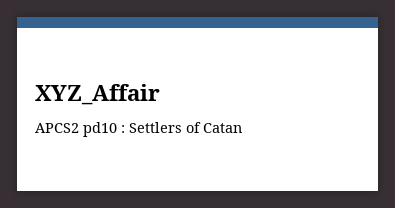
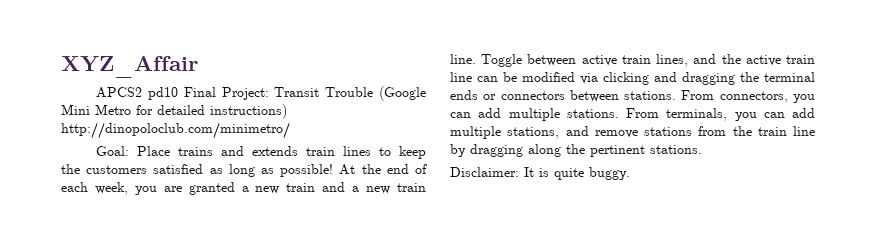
[121,122,242,133] : Settlers of Catan -> [183,86,426,101] [61,104,287,119] [61,122,290,139] [96,146,427,159] [61,164,427,177] [61,182,427,195] [450,54,815,67] [450,72,815,85] [450,90,815,103] [450,108,815,121] [450,126,815,139] [450,144,702,157] [450,167,630,180] Final Project: Transit Trouble (Google Mini Metro for detailed instructions) http://dinopoloclub.com/minimetro/ // Goal: Place trains and extends train lines to keep the customers satisfied as long as possible! At the end of each week, you are granted a new train and a new train line. Toggle between active train lines, and the active train line can be modified via clicking and dragging the terminal ends or connectors between stations. From connectors, you can add multiple stations. From terminals, you can add multiple stations, and remove stations from the train line by dragging along the pertinent stations. // Disclaimer: It is quite buggy.

